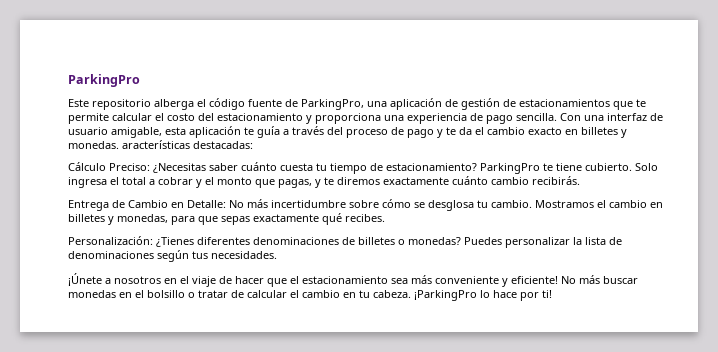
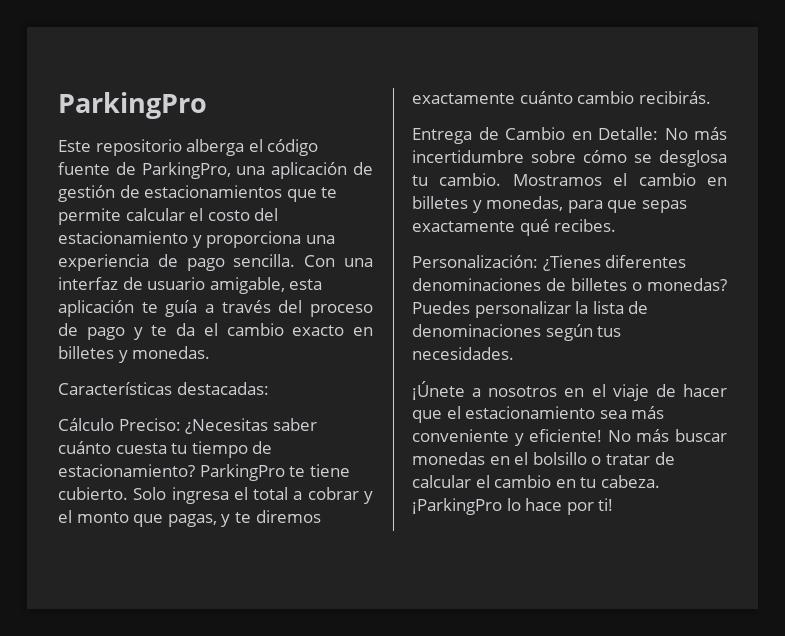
[122,140,190,149] aracterísticas -> [58,382,172,395] // Características

